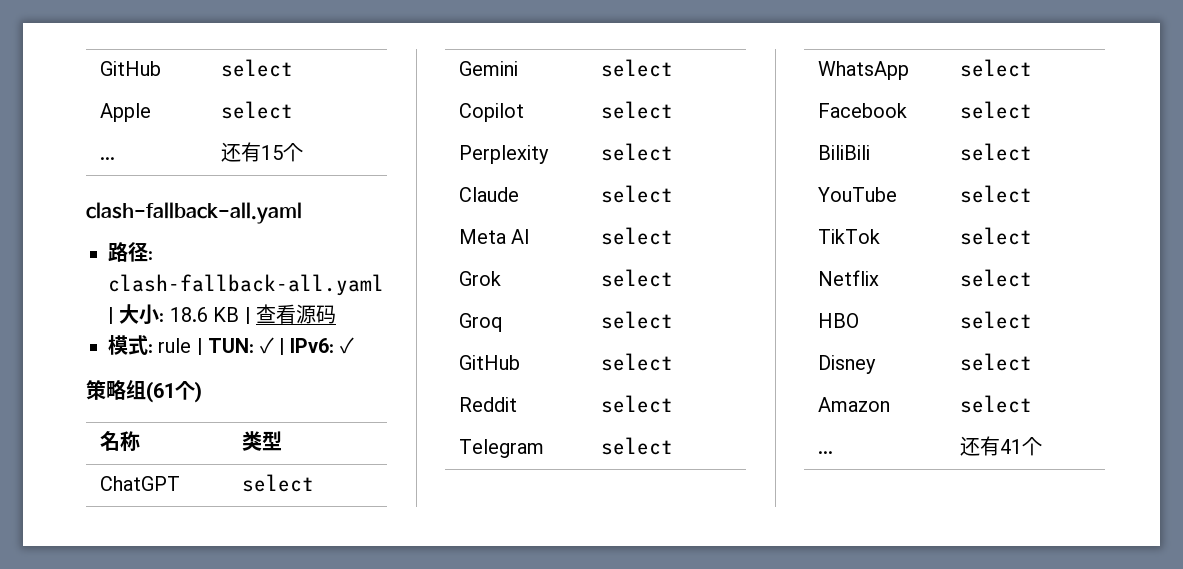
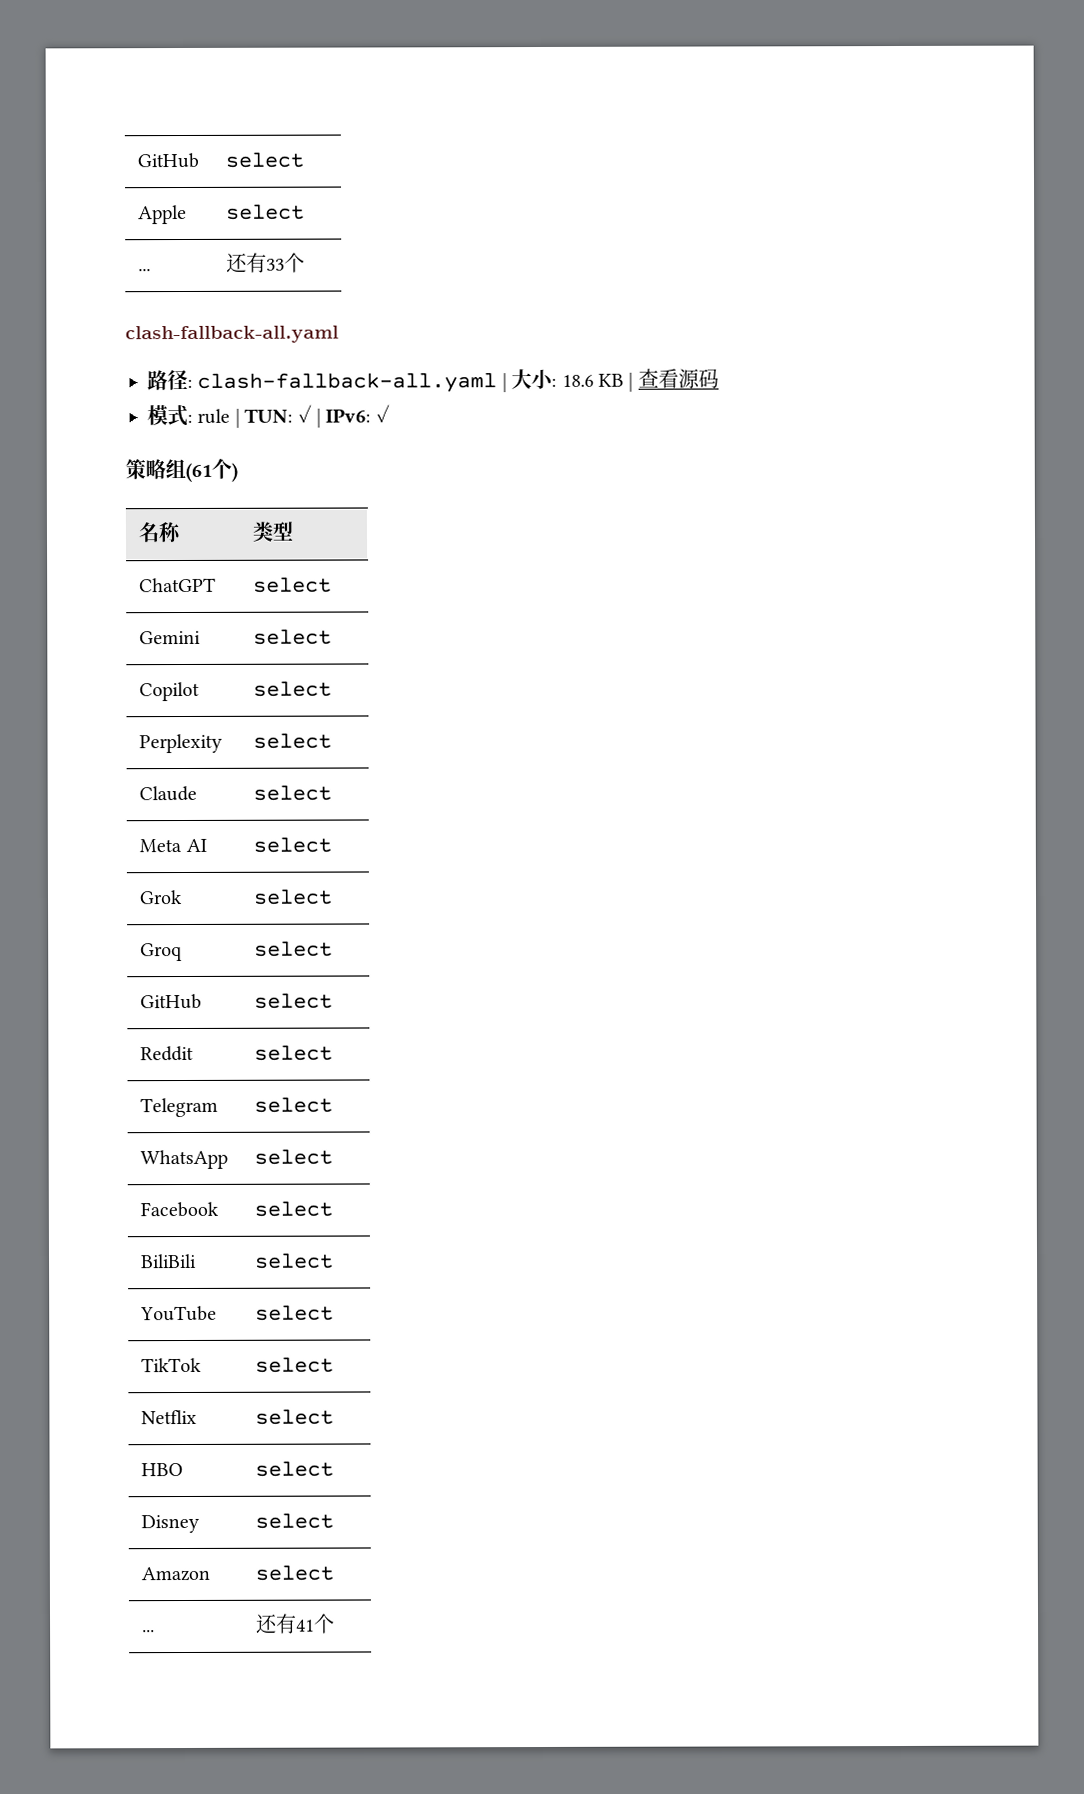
[260,145,283,160] 15 -> [266,258,286,271] 33

